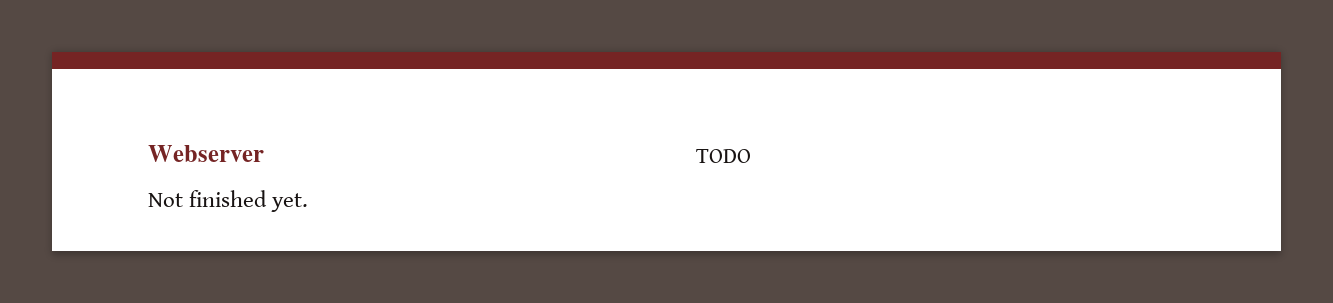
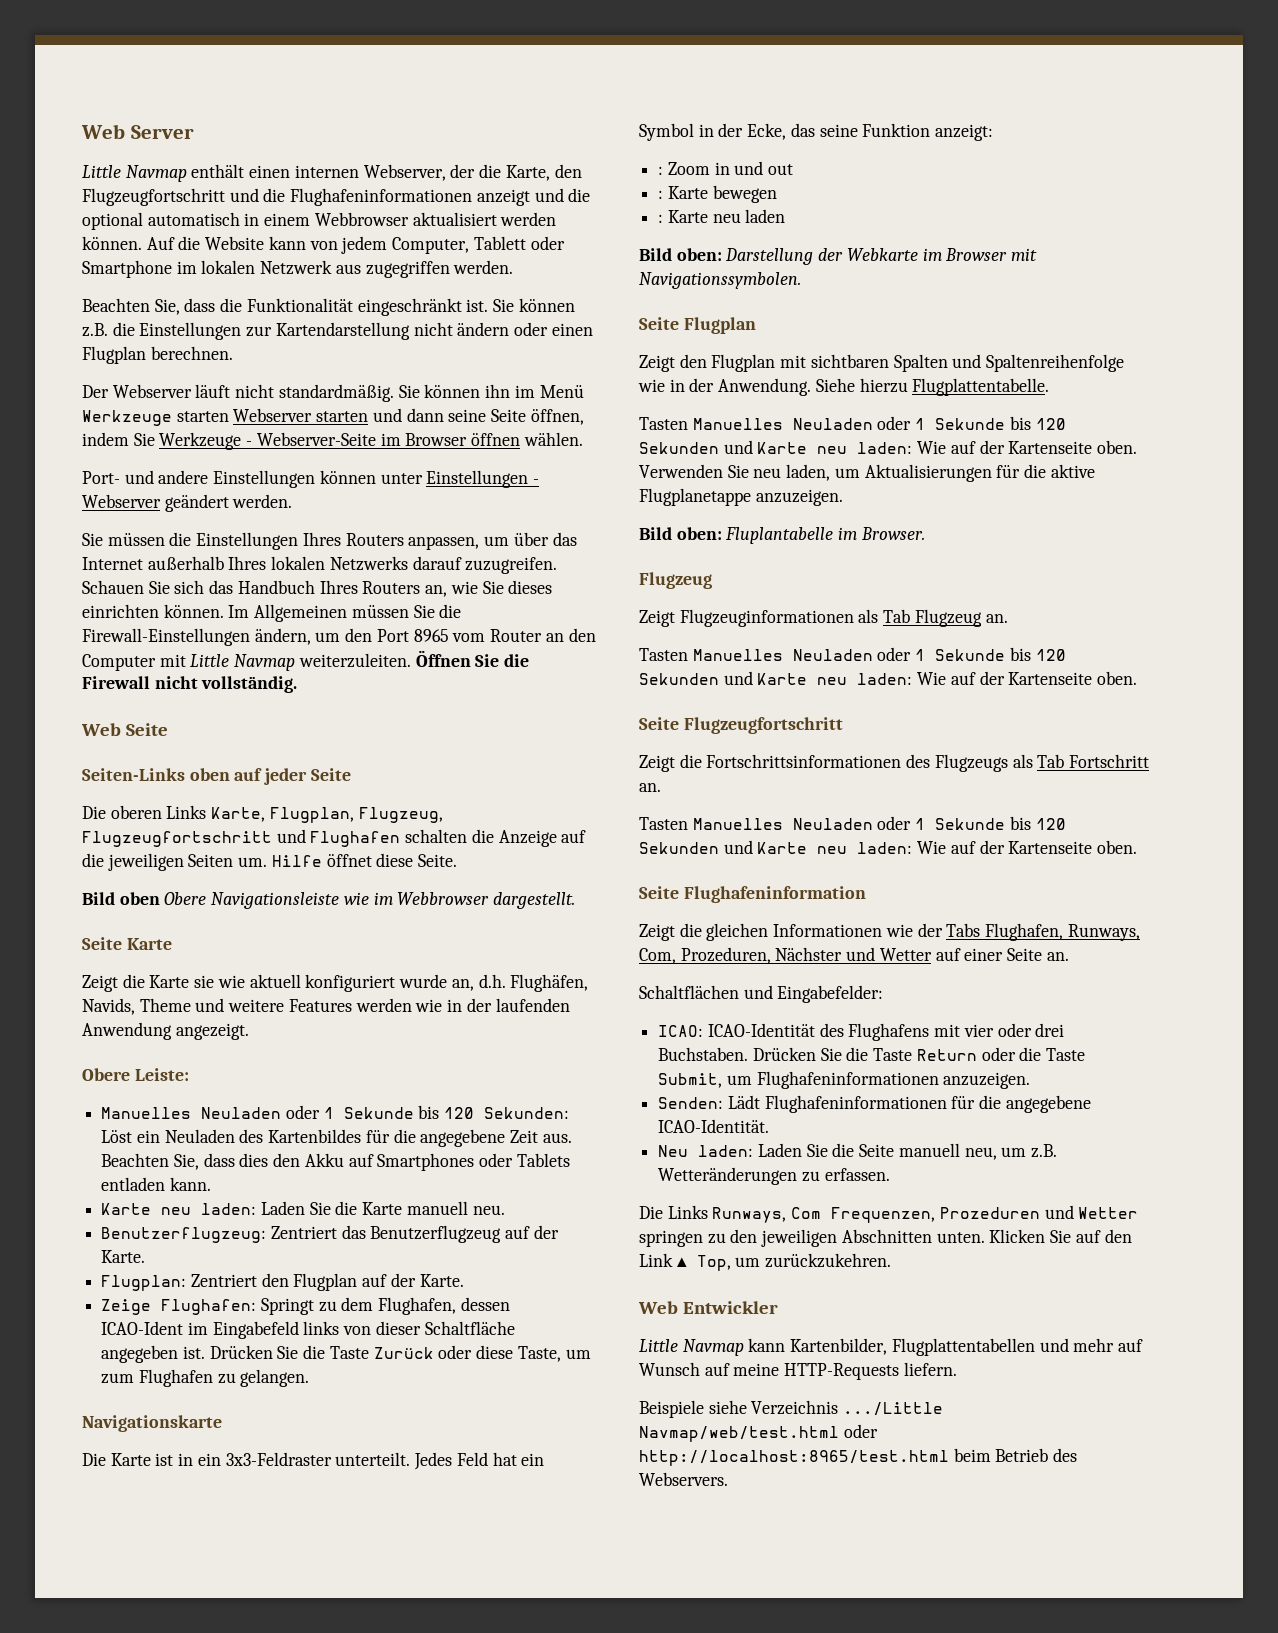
[148,145,264,162] [148,190,309,212] [696,149,751,163] Webserver // Not finished yet. // TODO -> [81,124,194,139] [82,164,582,182] [82,188,591,206] [82,212,557,230] [82,236,565,254] [82,260,514,278] [82,298,575,316] [82,322,593,340] [82,346,233,364] [82,384,584,402] [82,408,584,426] [82,432,583,450] [82,470,540,488] [82,494,293,512] [82,532,577,550] [82,556,558,574] [82,580,553,597] [82,604,462,622] [82,628,596,646] [82,650,530,671] [82,676,298,693] [81,723,169,736] [82,768,351,785] [82,805,443,823] [82,829,587,847] [82,853,458,871] [82,892,576,909] [82,937,172,950] [82,974,589,992] [82,998,570,1015] [82,1022,249,1040] [82,1068,189,1081] [101,1105,570,1119] [101,1129,572,1147] [101,1153,570,1171] [101,1177,211,1191] [101,1201,505,1215] [101,1225,559,1243] [101,1250,146,1263] [101,1273,464,1291] [101,1297,510,1315] [101,1321,515,1339] [101,1345,591,1363] [101,1369,310,1387] [82,1415,222,1432] [82,1452,545,1470] [639,123,994,141] [658,161,794,175] [658,185,777,203] [658,209,786,223] [639,248,1038,265] [639,272,801,289] [639,317,756,334] [639,354,1125,372] [638,378,1050,396] [639,416,1066,430] [639,440,1138,454] [639,464,1095,482] [639,488,843,506] [639,527,925,544] [639,572,712,589] [639,609,1008,627] [639,647,1066,661] [639,671,1138,685] [639,717,843,734] [639,754,1150,772] [639,783,661,792] [639,816,1066,830] [639,840,1138,854] [639,886,866,903] [639,923,1140,941] [639,947,1069,964] [639,985,884,1003] [658,1023,1065,1041] [658,1047,1086,1061] [658,1071,1031,1089] [658,1095,1091,1113] [658,1119,770,1133] [658,1143,1058,1160] [658,1167,890,1185] [639,1205,1139,1223] [639,1229,1132,1247] [639,1253,892,1271] [638,1301,779,1314] [639,1338,1144,1356] [639,1362,957,1380] [639,1400,944,1418] [639,1424,878,1442] [639,1448,1078,1466] [639,1472,728,1486] Web Server // Little Navmap enthält einen internen Webserver, der die Karte, den Flugzeugfortschritt und die Flughafeninformationen anzeigt und die optional automatisch in einem Webbrowser aktualisiert werden können. Auf die Website kann von jedem Computer, Tablett oder Smartphone im lokalen Netzwerk aus zugegriffen werden. // Beachten Sie, dass die Funktionalität eingeschränkt ist. Sie können z.B. die Einstellungen zur Kartendarstellung nicht ändern oder einen Flugplan berechnen. // Der Webserver läuft nicht standardmäßig. Sie können ihn im Menü Werkzeuge starten Webserver starten und dann seine Seite öffnen, indem Sie Werkzeuge - Webserver-Seite im Browser öffnen wählen. // Port- und andere Einstellungen können unter Einstellungen - Webserver geändert werden. // Sie müssen die Einstellungen Ihres Routers anpassen, um über das Internet außerhalb Ihres lokalen Netzwerks darauf zuzugreifen. Schauen Sie sich das Handbuch Ihres Routers an, wie Sie dieses einrichten können. Im Allgemeinen müssen Sie die Firewall-Einstellungen ändern, um den Port 8965 vom Router an den Computer mit Little Navmap weiterzuleiten. Öffnen Sie die Firewall nicht vollständig. // Web Seite // Seiten-Links oben auf jeder Seite // Die oberen Links Karte, Flugplan, Flugzeug, Flugzeugfortschritt und Flughafen schalten die Anzeige auf die jeweiligen Seiten um. Hilfe öffnet diese Seite. // Bild oben Obere Navigationsleiste wie im Webbrowser dargestellt. // Seite Karte // Zeigt die Karte sie wie aktuell konfiguriert wurde an, d.h. Flughäfen, Navids, Theme und weitere Features werden wie in der laufenden Anwendung angezeigt. // Obere Leiste: // Manuelles Neuladen oder 1 Sekunde bis 120 Sekunden: Löst ein Neuladen des Kartenbildes für die angegebene Zeit aus. Beachten Sie, dass dies den Akku auf Smartphones oder Tablets entladen kann. // Karte neu laden: Laden Sie die Karte manuell neu. // Benutzerflugzeug: Zentriert das Benutzerflugzeug auf der Karte. // Flugplan: Zentriert den Flugplan auf der Karte. // Zeige Flughafen: Springt zu dem Flughafen, dessen ICAO-Ident im Eingabefeld links von dieser Schaltfläche angegeben ist. Drücken Sie die Taste Zurück oder diese Taste, um zum Flughafen zu gelangen. // Navigationskarte // Die Karte ist in ein 3x3-Feldraster unterteilt. Jedes Feld hat ein Symbol in der Ecke, das seine Funktion anzeigt: // : Zoom in und out // : Karte bewegen // : Karte neu laden // Bild oben: Darstellung der Webkarte im Browser mit Navigationssymbolen. // Seite Flugplan // Zeigt den Flugplan mit sichtbaren Spalten und Spaltenreihenfolge wie in der Anwendung. Siehe hierzu Flugplattentabelle. // Tasten Manuelles Neuladen oder 1 Sekunde bis 120 Sekunden und Karte neu laden: Wie auf der Kartenseite oben. Verwenden Sie neu laden, um Aktualisierungen für die aktive Flugplanetappe anzuzeigen. // Bild oben: Fluplantabelle im Browser. // Flugzeug // Zeigt Flugzeuginformationen als Tab Flugzeug an. // Tasten Manuelles Neuladen oder 1 Sekunde bis 120 Sekunden und Karte neu laden: Wie auf der Kartenseite oben. // Seite Flugzeugfortschritt // Zeigt die Fortschrittsinformationen des Flugzeugs als Tab Fortschritt an. // Tasten Manuelles Neuladen oder 1 Sekunde bis 120 Sekunden und Karte neu laden: Wie auf der Kartenseite oben. // Seite Flughafeninformation // Zeigt die gleichen Informationen wie der Tabs Flughafen, Runways, Com, Prozeduren, Nächster und Wetter auf einer Seite an. // Schaltflächen und Eingabefelder: // ICAO: ICAO-Identität des Flughafens mit vier oder drei Buchstaben. Drücken Sie die Taste Return oder die Taste Submit, um Flughafeninformationen anzuzeigen. // Senden: Lädt Flughafeninformationen für die angegebene ICAO-Identität. // Neu laden: Laden Sie die Seite manuell neu, um z.B. Wetteränderungen zu erfassen. // Die Links Runways, Com Frequenzen, Prozeduren und Wetter springen zu den jeweiligen Abschnitten unten. Klicken Sie auf den Link ▲ Top, um zurückzukehren. // Web Entwickler // Little Navmap kann Kartenbilder, Flugplattentabellen und mehr auf Wunsch auf meine HTTP-Requests liefern. // Beispiele siehe Verzeichnis .../Little Navmap/web/test.html oder http://localhost:8965/test.html beim Betrieb des Webservers.

